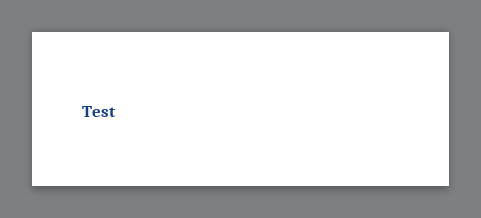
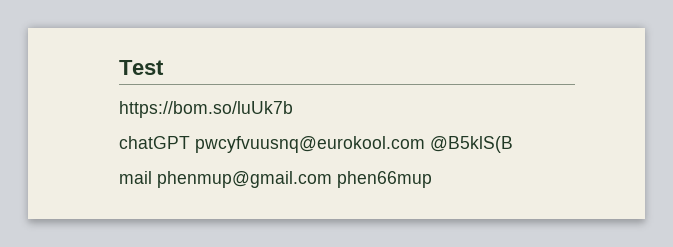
(116, 111) none -> [119,101,293,118] [119,136,513,153] [119,171,432,188] // https://bom.so/luUk7b // chatGPT pwcyfvuusnq@eurokool.com @B5klS(B // mail phenmup@gmail.com phen66mup

